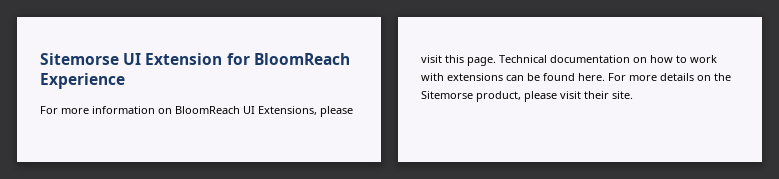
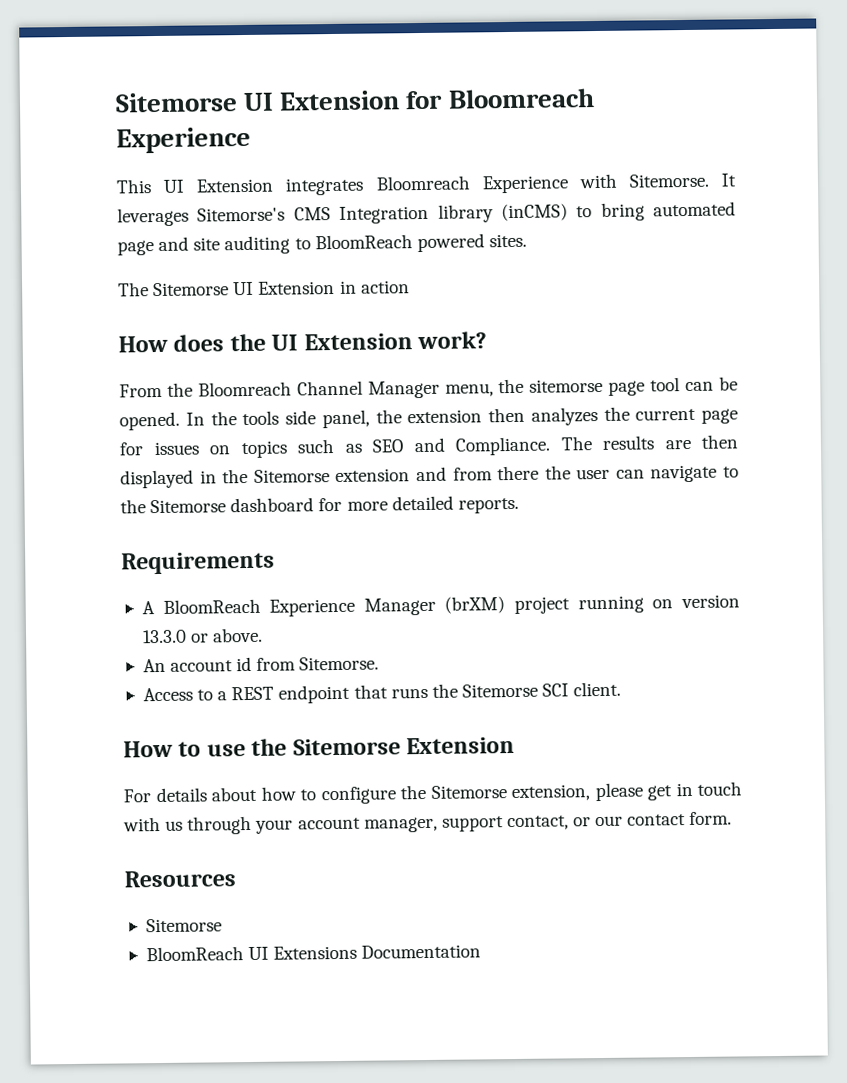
[253,53,350,65] [40,73,125,89] [40,106,353,117] [421,55,717,66] [421,73,731,81] [421,91,633,102] BloomReach Experience // For more information on BloomReach UI Extensions, please visit this page. Technical documentation on how to work with extensions can be found here. For more details on the Sitemorse product, please visit their site. -> [447,88,595,109] [116,126,251,154] [116,173,736,196] [117,201,736,227] [117,233,527,256] [118,280,410,297] [118,331,488,353] [119,376,738,399] [119,406,738,431] [119,434,738,459] [120,464,739,489] [120,495,519,514] [121,551,275,575] [141,594,741,617] [141,627,264,644] [142,656,380,673] [142,681,622,704] [123,736,516,758] [123,781,742,805] [123,811,733,835] [124,870,236,888] [145,918,222,933] [145,944,482,962] Bloomreach Experience // This UI Extension integrates Bloomreach Experience with Sitemorse. It leverages Sitemorse's CMS Integration library (inCMS) to bring automated page and site auditing to BloomReach powered sites. // The Sitemorse UI Extension in action // How does the UI Extension work? // From the Bloomreach Channel Manager menu, the sitemorse page tool can be opened. In the tools side panel, the extension then analyzes the current page for issues on topics such as SEO and Compliance. The results are then displayed in the Sitemorse extension and from there the user can navigate to the Sitemorse dashboard for more detailed reports. // Requirements // A BloomReach Experience Manager (brXM) project running on version 13.3.0 or above. // An account id from Sitemorse. // Access to a REST endpoint that runs the Sitemorse SCI client. // How to use the Sitemorse Extension // For details about how to configure the Sitemorse extension, please get in touch with us through your account manager, support contact, or our contact form. // Resources // Sitemorse // BloomReach UI Extensions Documentation

